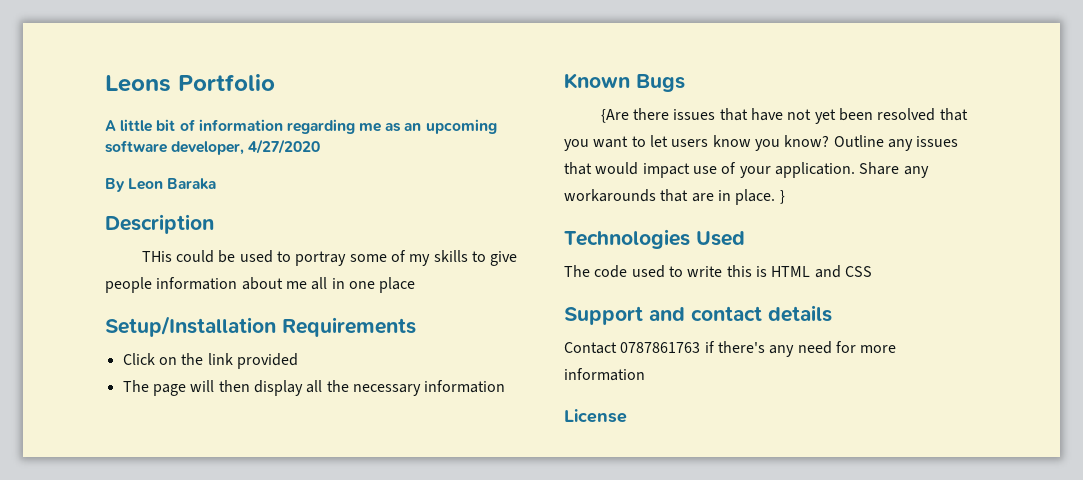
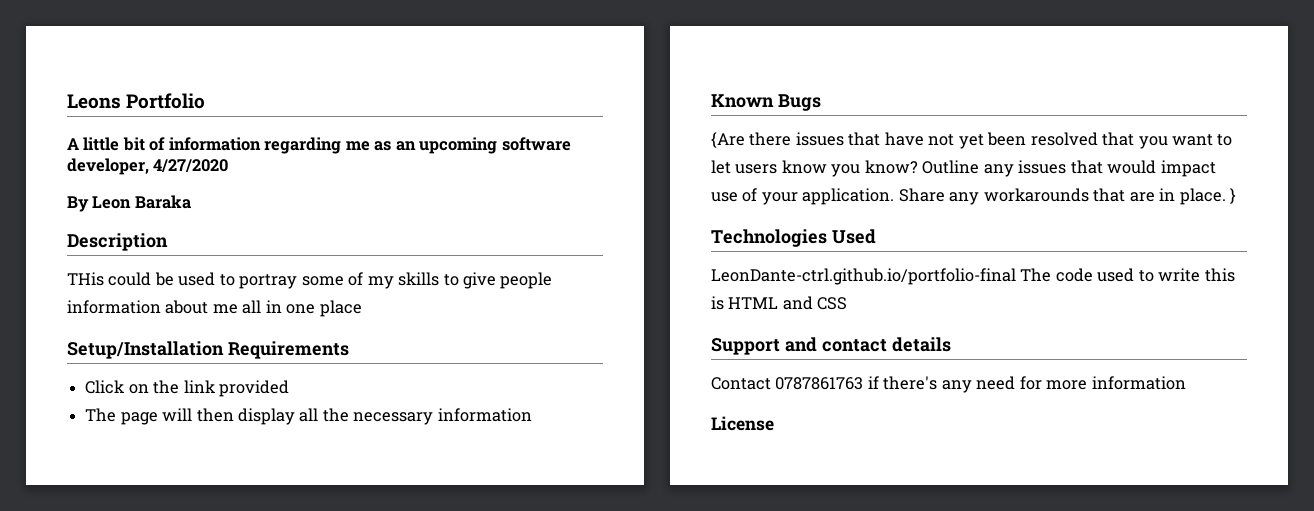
(745, 238) none -> [711,268,1016,285] LeonDante-ctrl.github.io/portfolio-final

